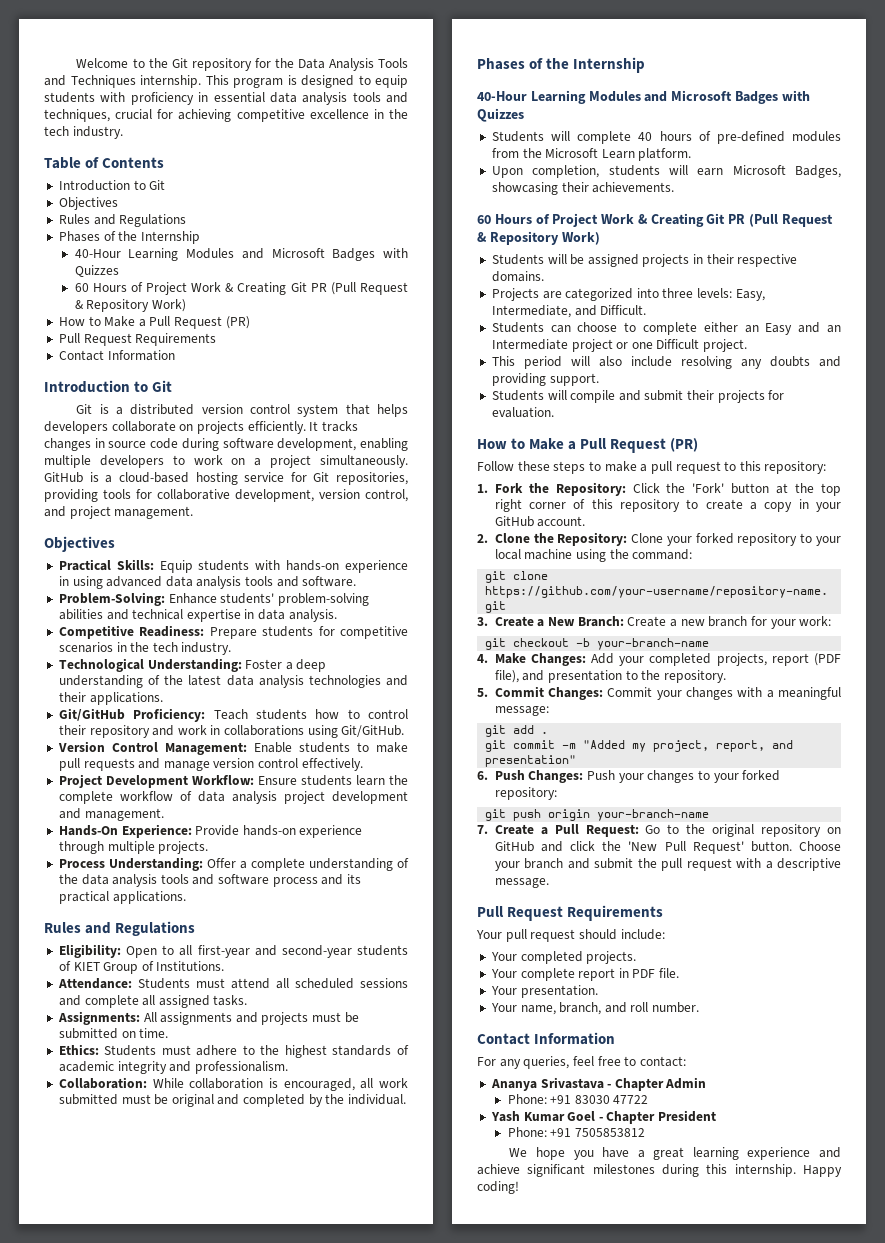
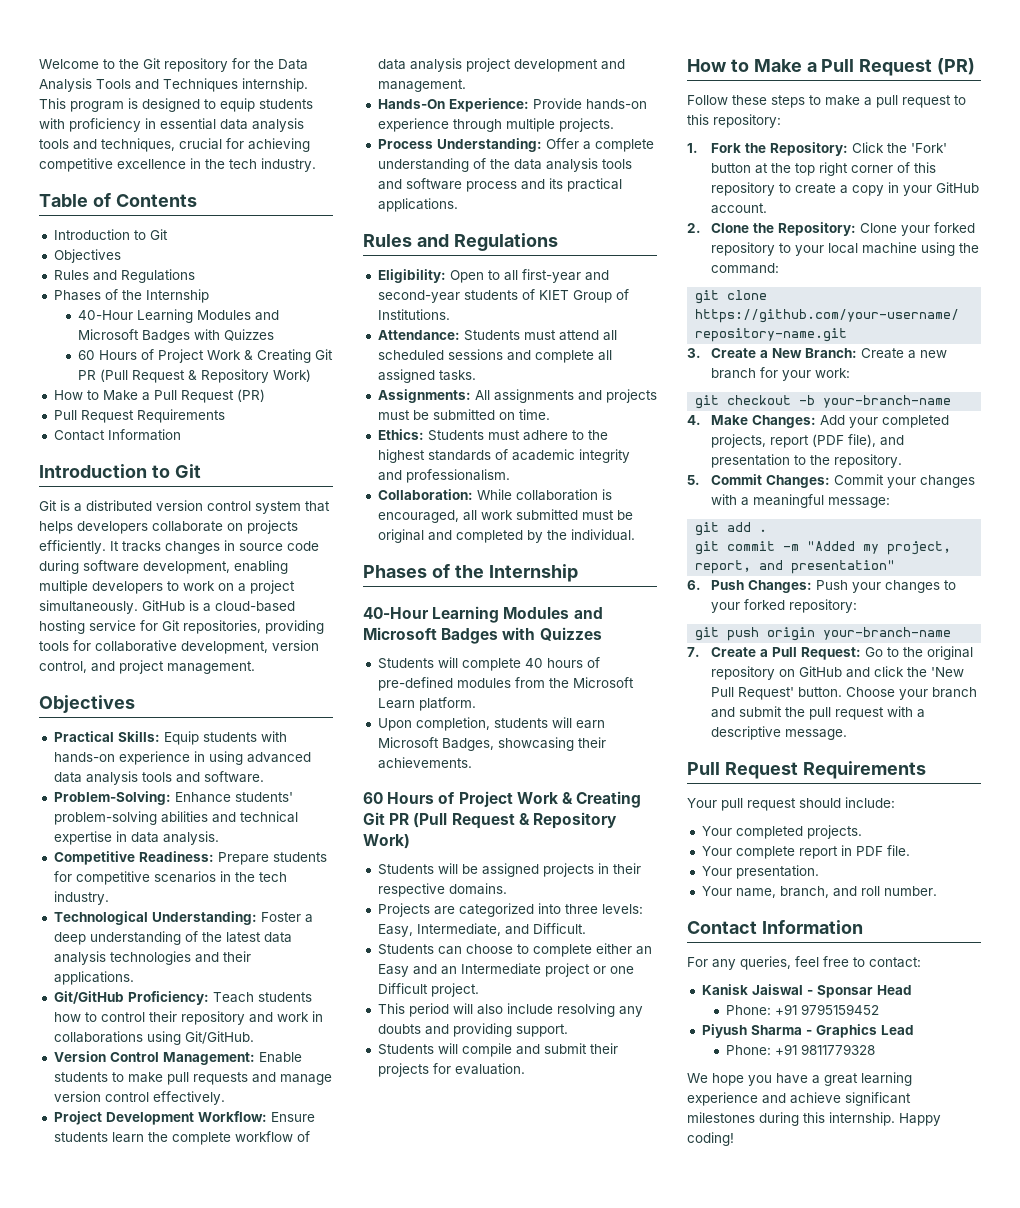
[490,1077,707,1091] [507,1094,649,1104] [490,1110,717,1124] [507,1127,645,1137] Ananya Srivastava - Chapter Admin // Phone: +91 83030 47722 // Yash Kumar Goel - Chapter President // Phone: +91 7505853812 -> [701,984,912,998] [726,1004,880,1015] [701,1024,914,1038] [726,1044,876,1055] Kanisk Jaiswal - Sponsar Head // Phone: +91 9795159452 // Piyush Sharma - Graphics Lead // Phone: +91 9811779328

